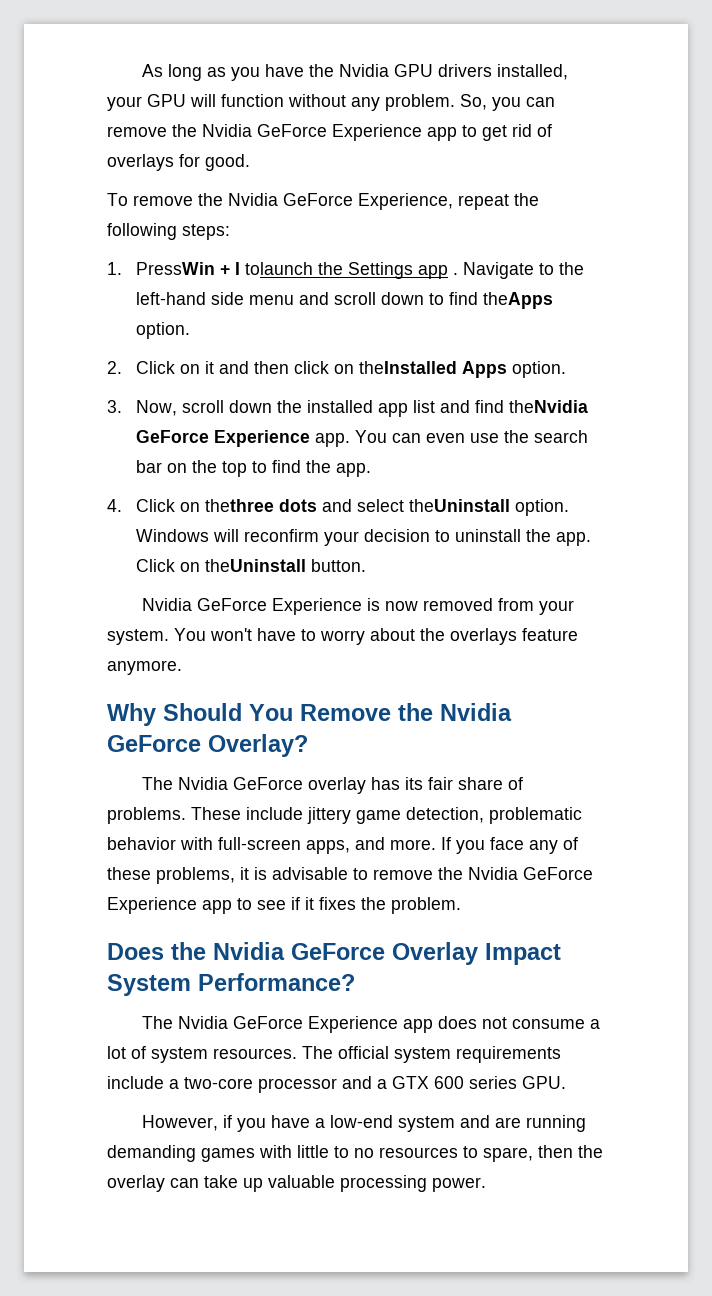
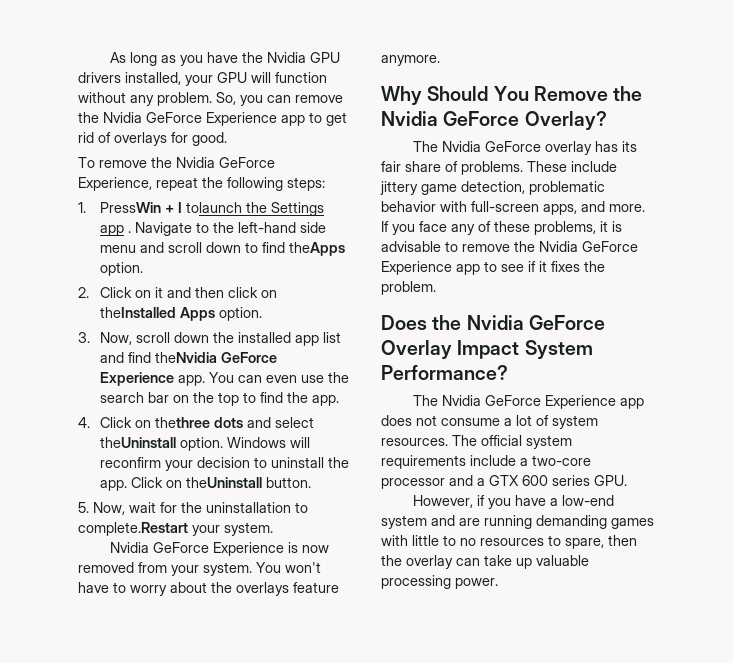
(367, 565) none -> [78,502,308,515] [78,522,273,536] // 5. Now, wait for the uninstallation to complete.Restart your system.

